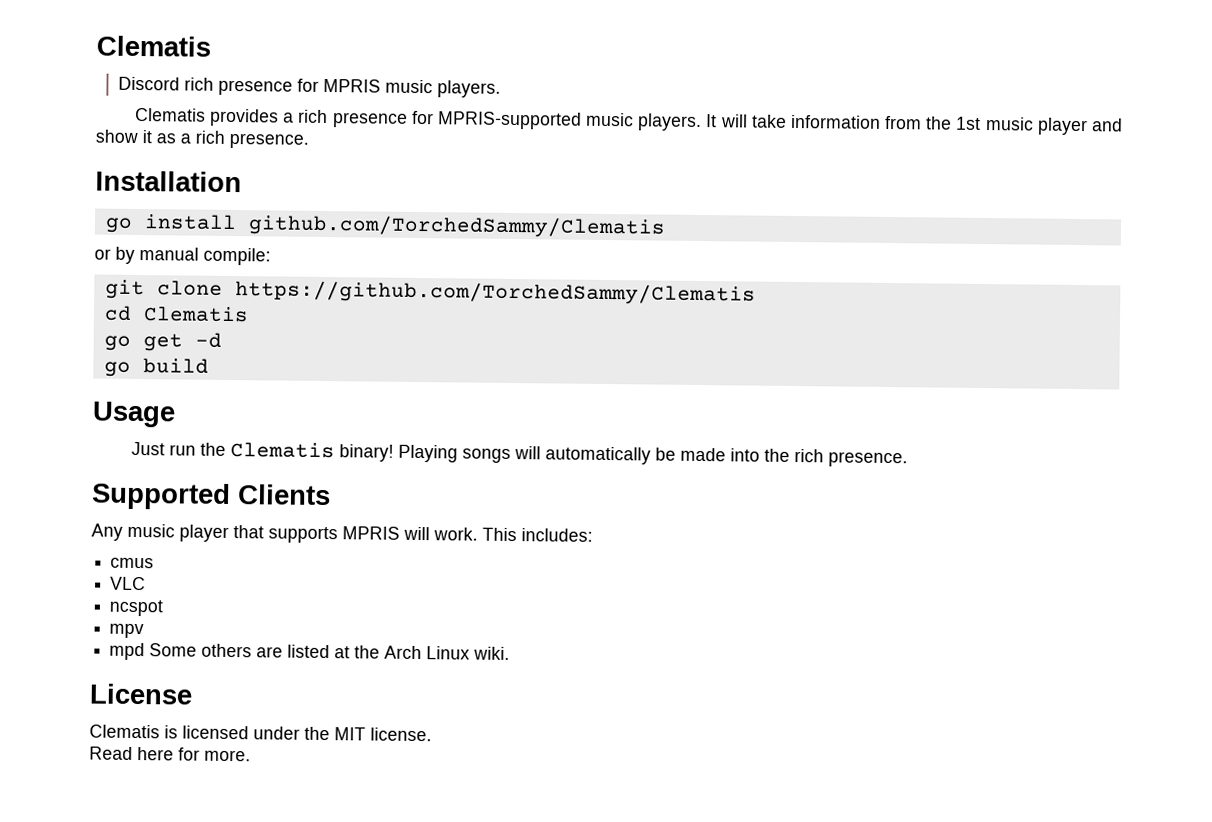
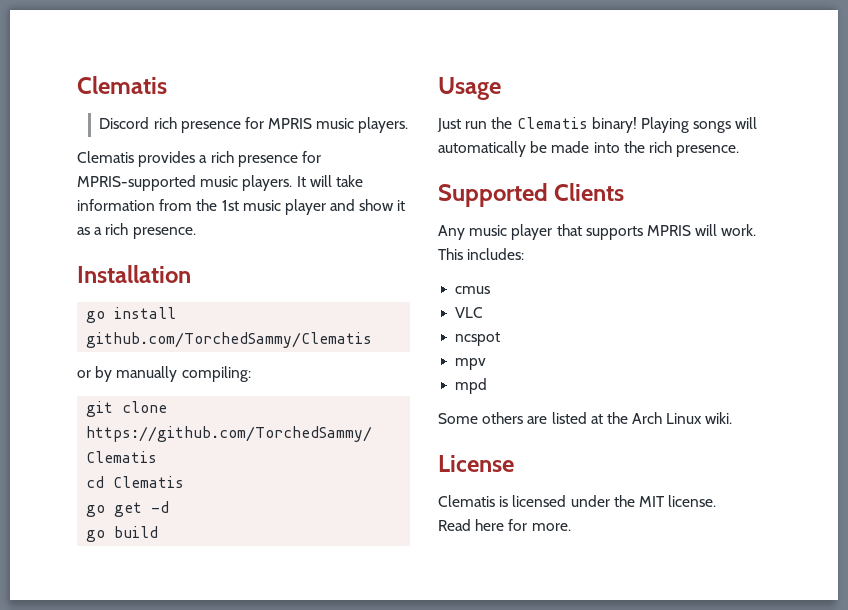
[139,247,271,266] manual compile: -> [116,366,251,382] manually compiling:
(146, 651) none -> (488, 386) //

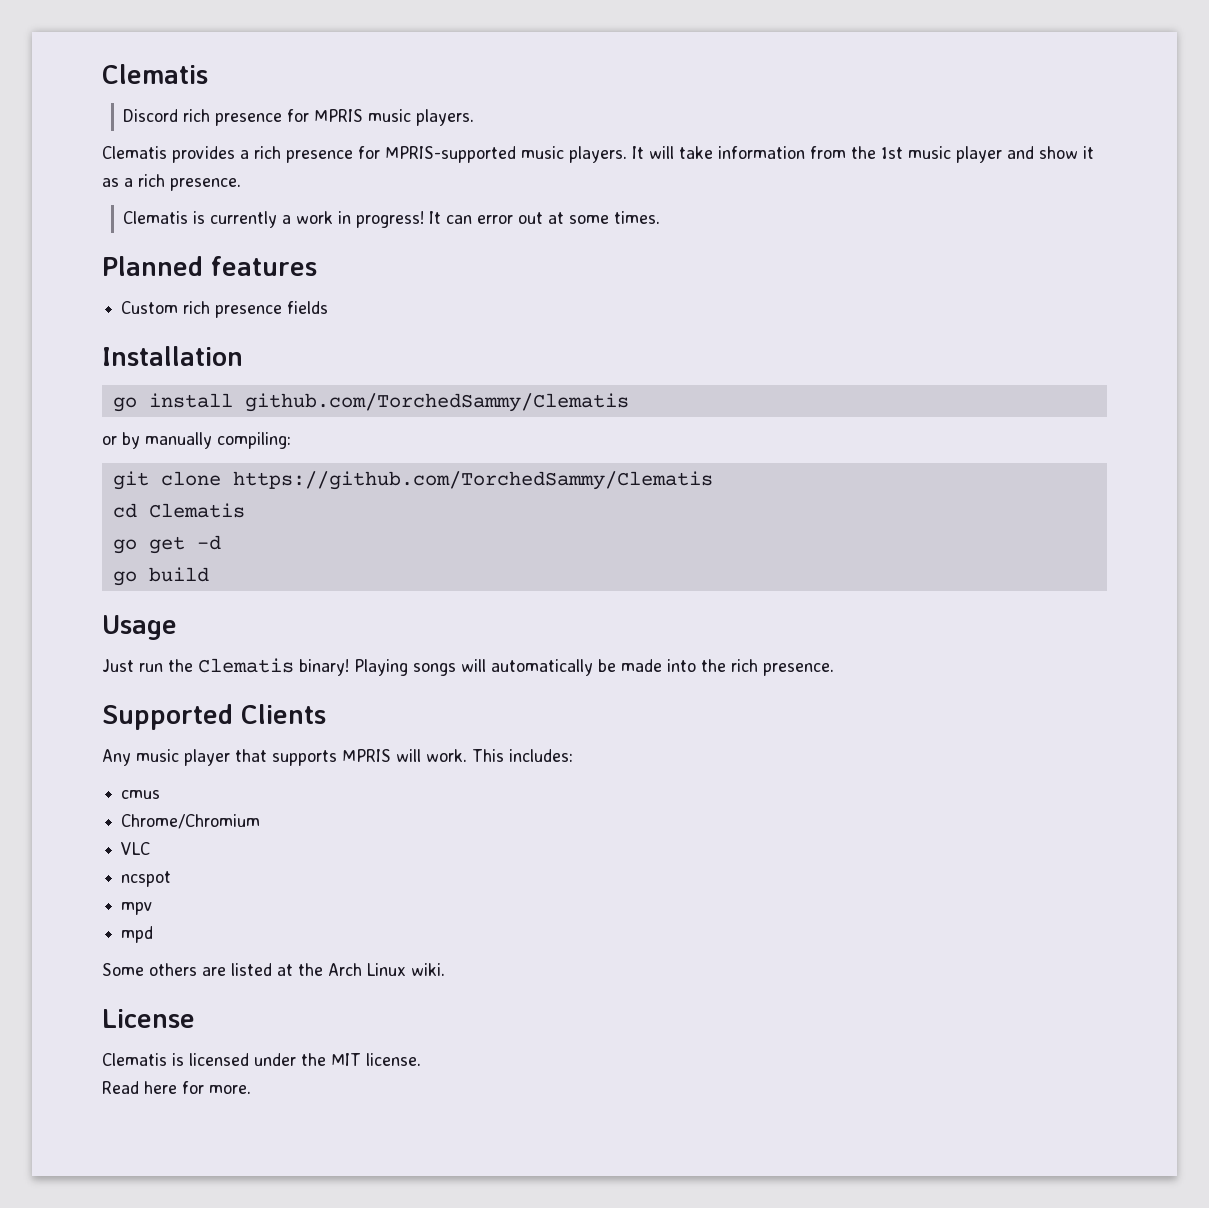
(196, 233) none -> [123,211,661,228] [102,256,317,276] [121,301,329,318] // Clematis is currently a work in progress! It can error out at some times. // Planned features // Custom rich presence fields
(491, 290) none -> [121,814,261,829] // Chrome/Chromium

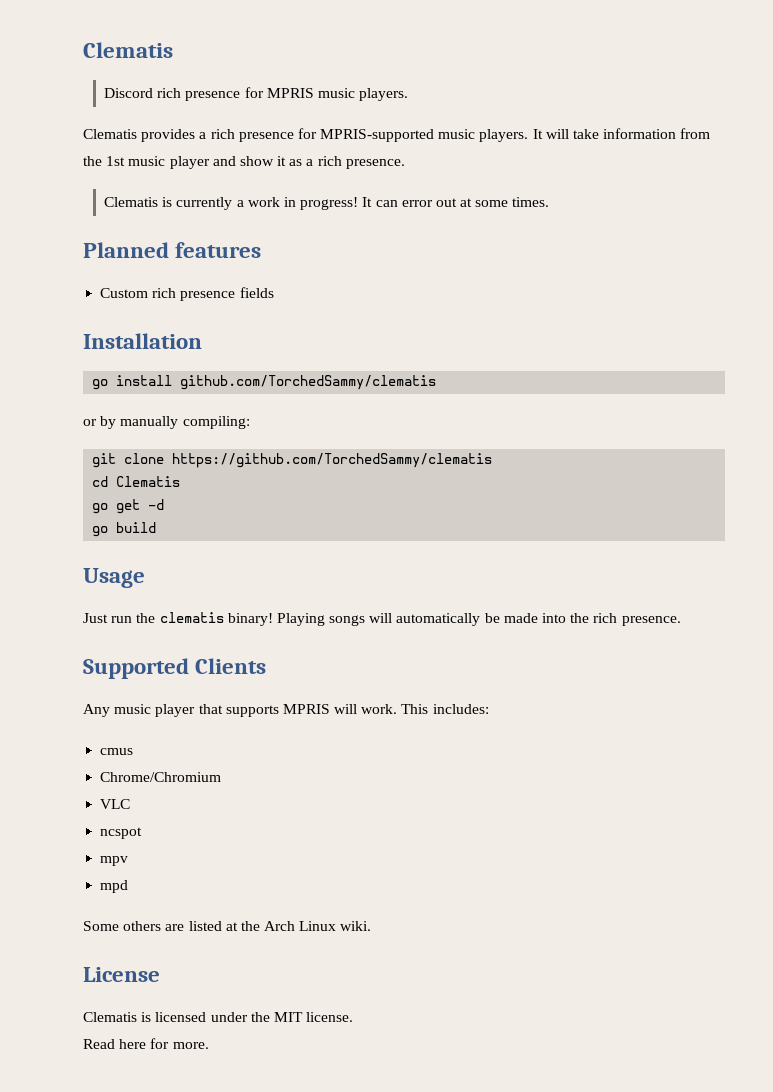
[244,393,629,412] github.com/TorchedSammy/Clematis -> [180,375,437,390] github.com/TorchedSammy/clematis
[232,471,713,490] https://github.com/TorchedSammy/Clematis -> [172,453,493,468] https://github.com/TorchedSammy/clematis
[198,658,294,673] Clematis -> [159,612,224,623] clematis

